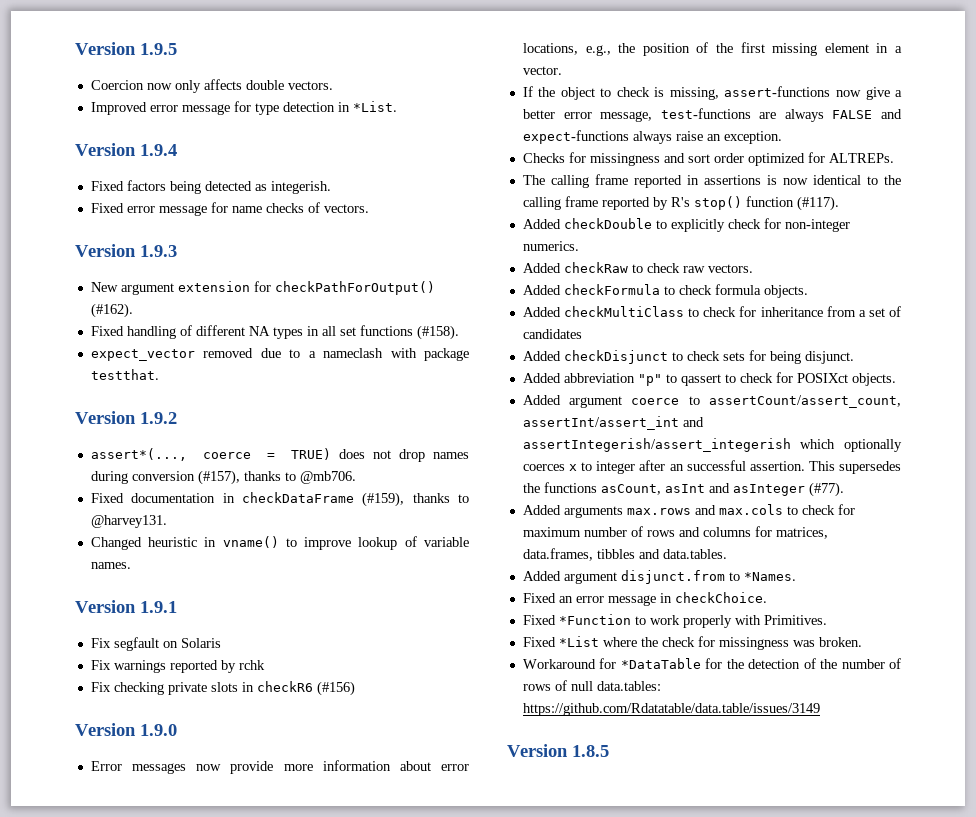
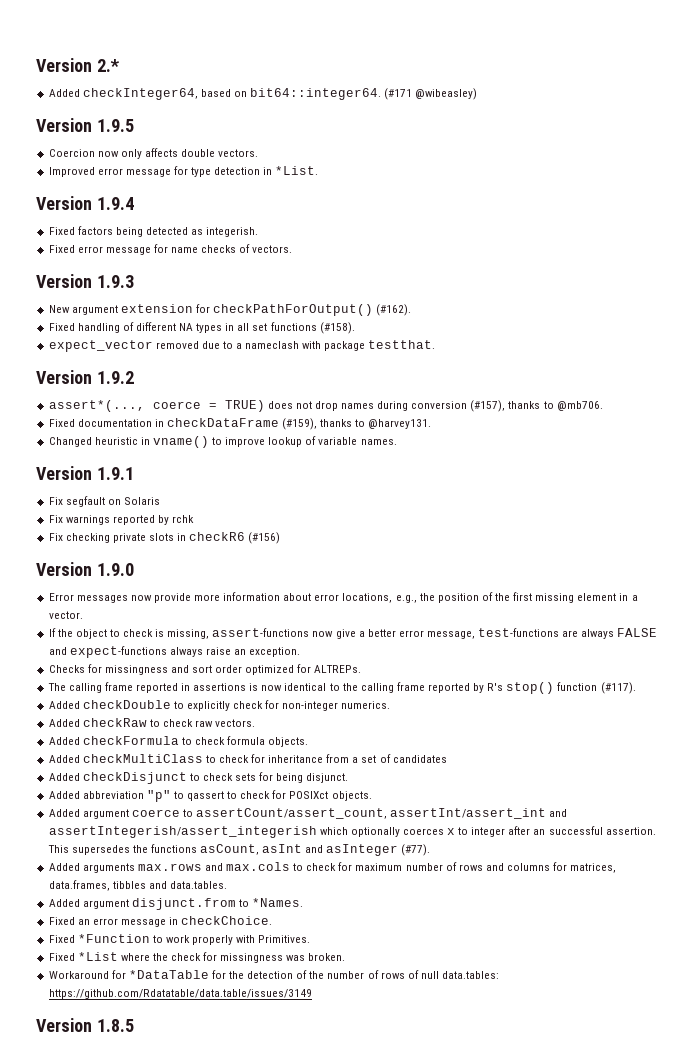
[75,42,136,55] Version -> [36,58,119,72] [48,88,478,100] [36,118,92,132] Version 2.* // Added checkInteger64, based on bit64::integer64. (#171 @wibeasley) // Version

